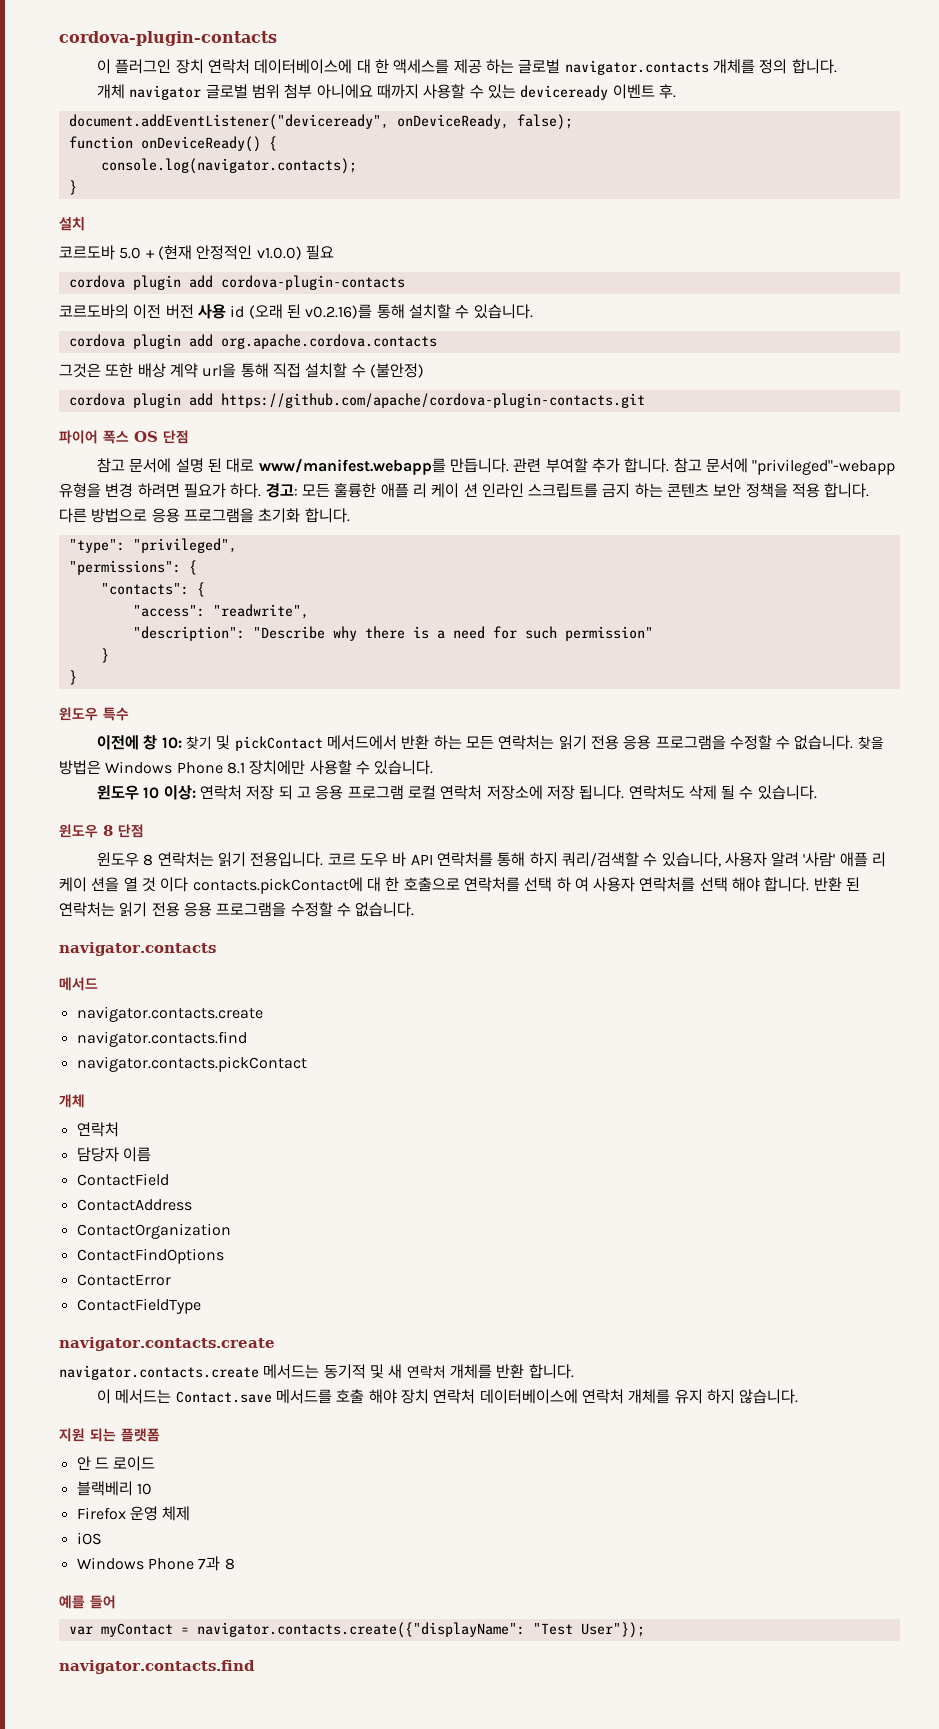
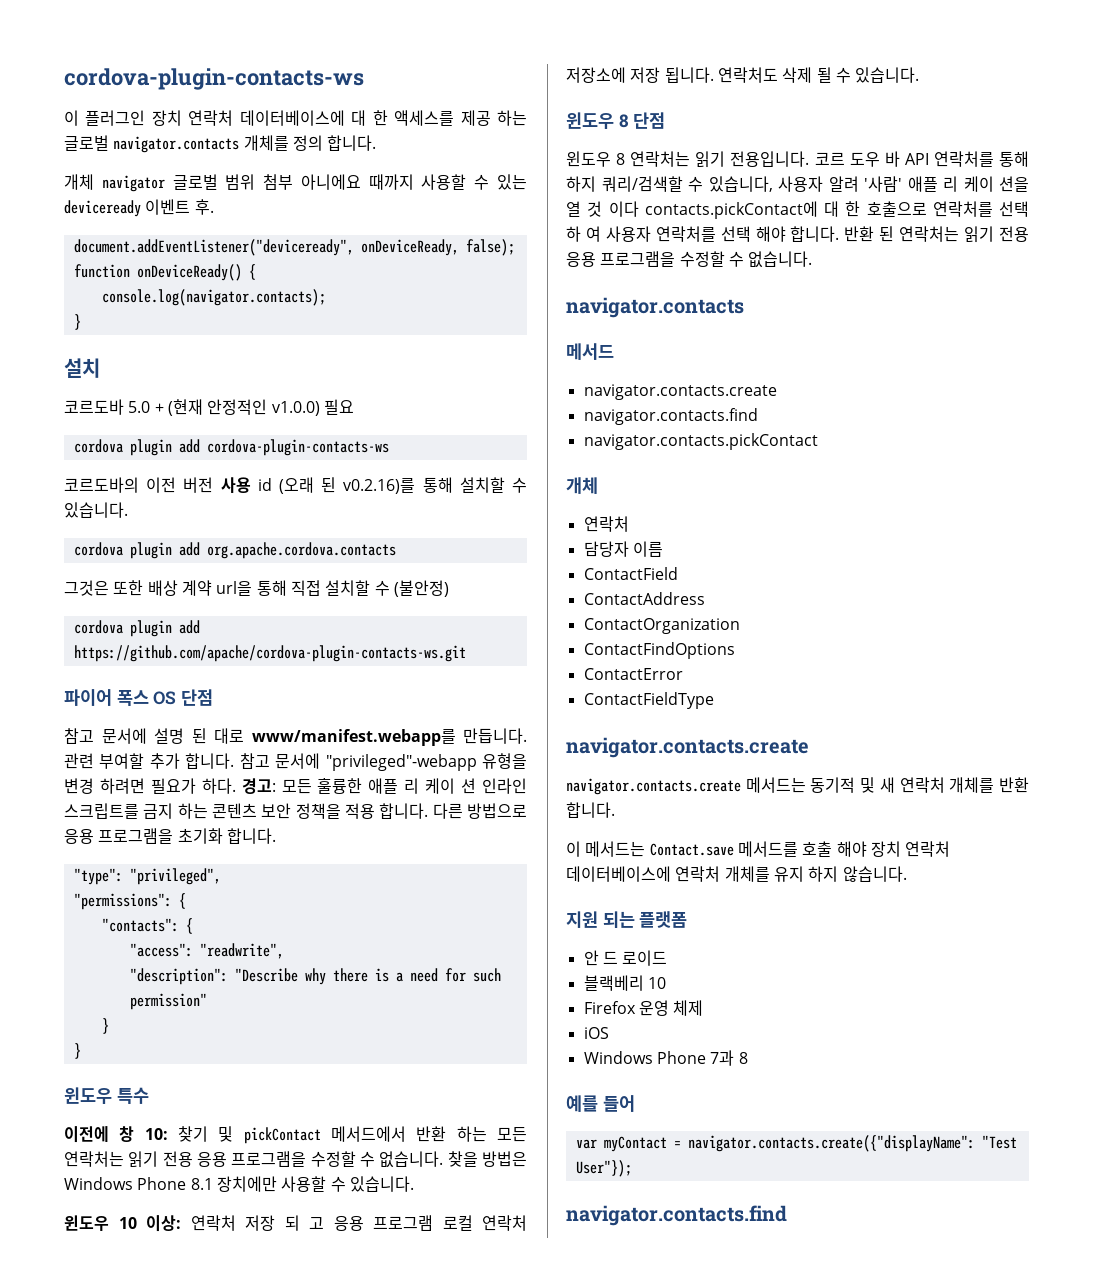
[59,31,277,46] cordova-plugin-contacts -> [64,68,364,90] cordova-plugin-contacts-ws
[220,275,405,290] cordova-plugin-contacts -> [206,439,389,456] cordova-plugin-contacts-ws
[220,393,645,408] https://github.com/apache/cordova-plugin-contacts.git -> [73,645,466,662] https://github.com/apache/cordova-plugin-contacts-ws.git

